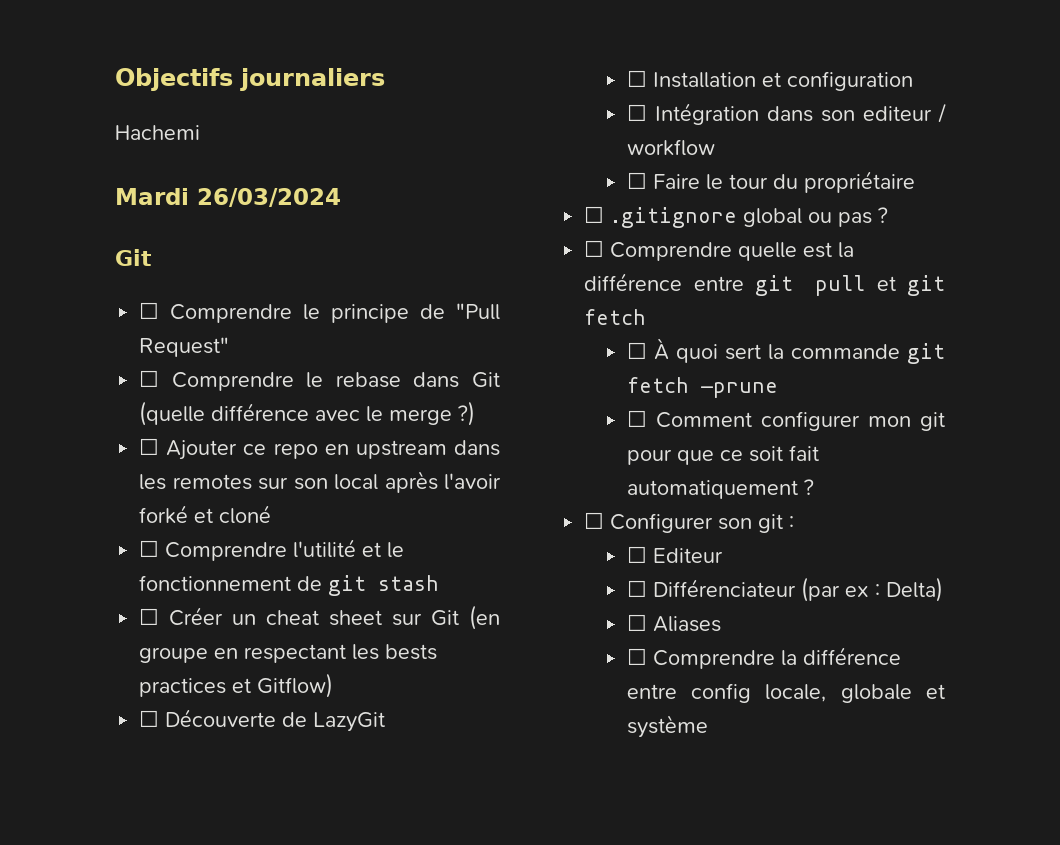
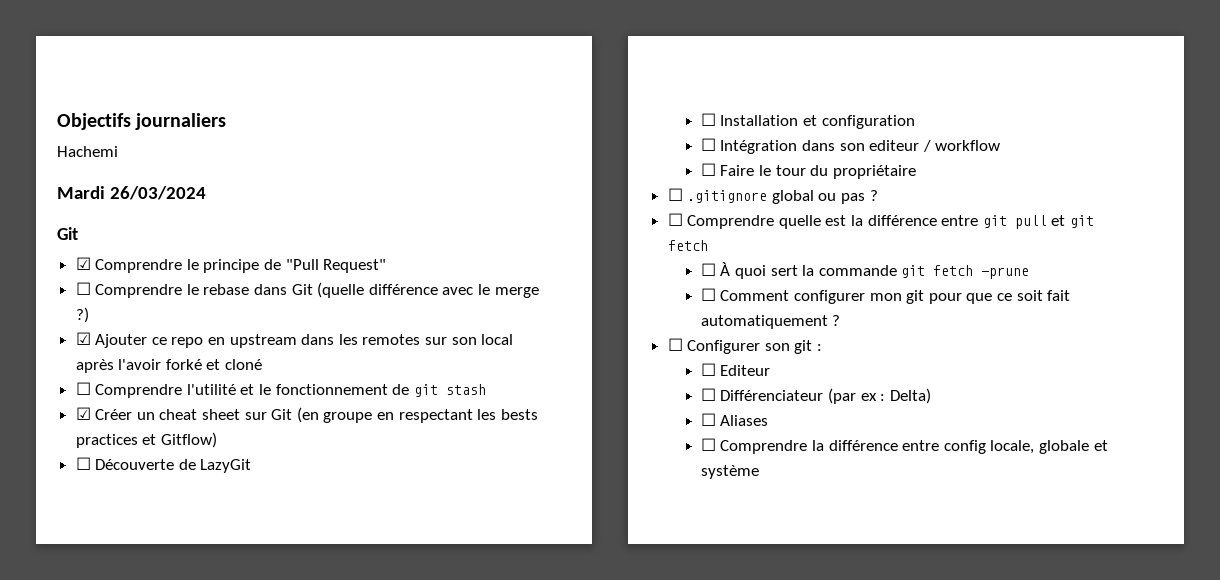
[139,302,160,319] ☐ -> [75,257,91,270] ☑
[139,438,160,455] ☐ -> [75,332,91,345] ☑
[139,608,160,625] ☐ -> [75,407,91,420] ☑

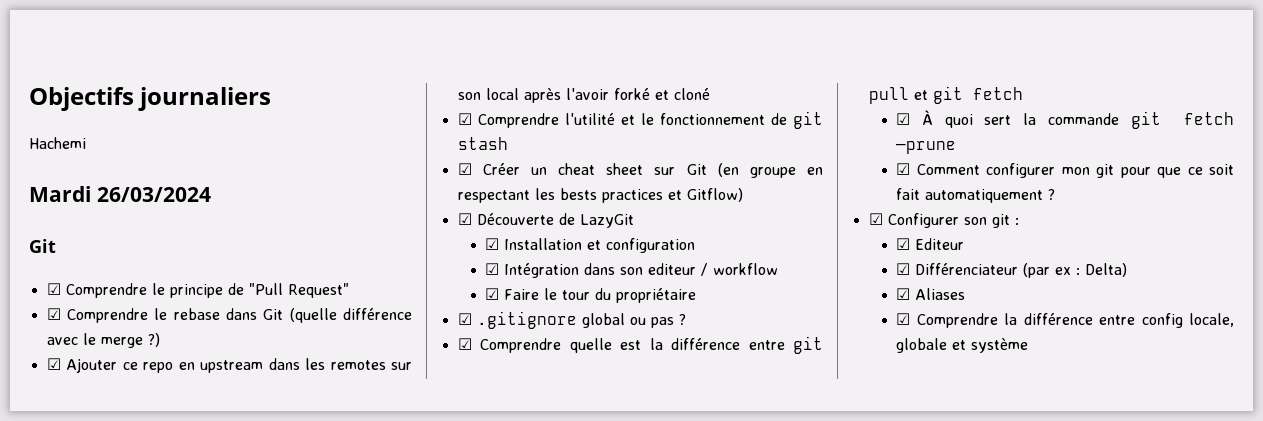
[75,282,91,295] ☐ -> [46,308,61,320] ☑
[75,382,91,395] ☐ -> [457,113,472,125] ☑
[75,457,91,470] ☐ -> [457,213,472,225] ☑
[700,113,716,126] ☐ -> [485,238,500,250] ☑
[700,138,716,151] ☐ -> [485,263,500,275] ☑
[700,163,716,176] ☐ -> [485,288,500,300] ☑
[667,188,683,201] ☐ -> [457,313,472,325] ☑
[667,213,683,226] ☐ -> [457,338,472,350] ☑
[700,263,716,276] ☐ -> [896,113,911,125] ☑
[700,288,716,301] ☐ -> [896,163,911,175] ☑
[667,338,683,351] ☐ -> [868,213,883,225] ☑
[700,363,716,376] ☐ -> [896,238,911,250] ☑
[700,388,716,401] ☐ -> [896,263,911,275] ☑
[700,413,716,426] ☐ -> [896,288,911,300] ☑
[700,438,716,451] ☐ -> [896,313,911,325] ☑

